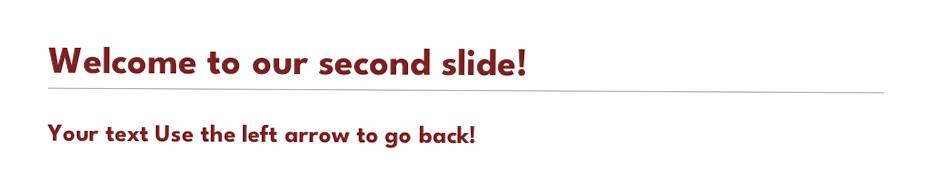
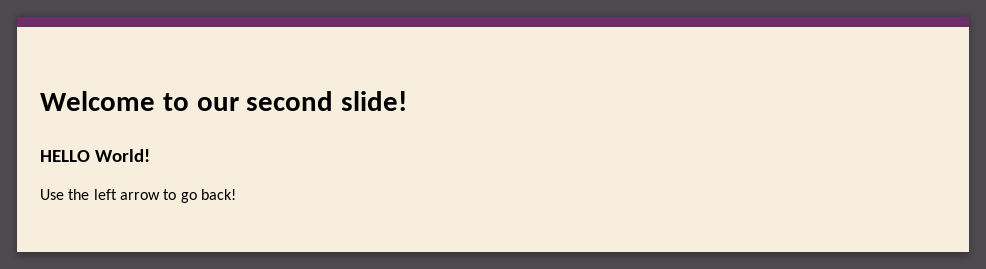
[46,123,149,143] Your text -> [40,149,150,162] HELLO World! //

